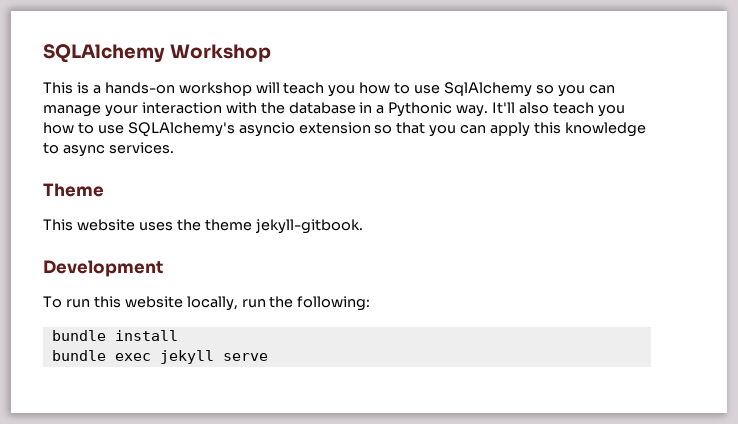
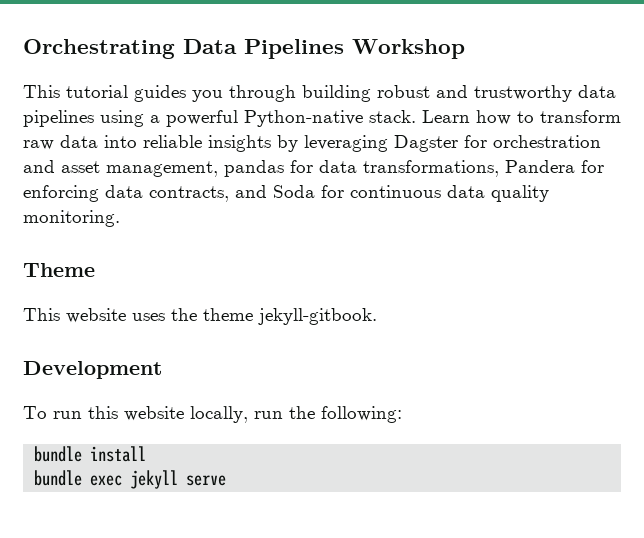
[43,44,165,63] SQLAlchemy -> [23,39,344,59] Orchestrating Data Pipelines
[76,82,615,97] [43,102,625,117] [43,122,646,137] [43,142,174,157] is a hands-on workshop will teach you how to use SqlAlchemy so you can manage your interaction with the database in a Pythonic way. It'll also teach you how to use SQLAlchemy's asyncio extension so that you can apply this knowledge to async services. -> [66,85,616,102] [23,110,621,127] [23,135,601,152] [23,160,604,177] [23,185,549,202] [23,210,120,227] tutorial guides you through building robust and trustworthy data pipelines using a powerful Python-native stack. Learn how to transform raw data into reliable insights by leveraging Dagster for orchestration and asset management, pandas for data transformations, Pandera for enforcing data contracts, and Soda for continuous data quality monitoring.

